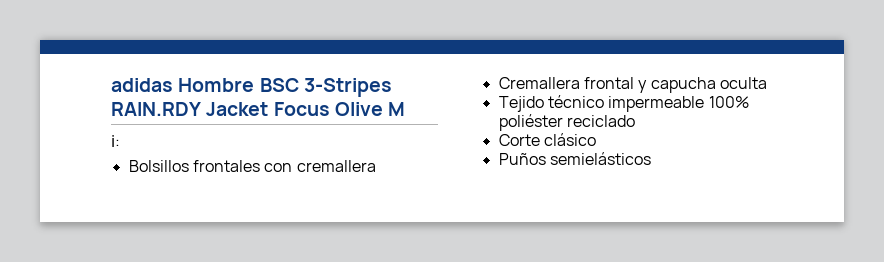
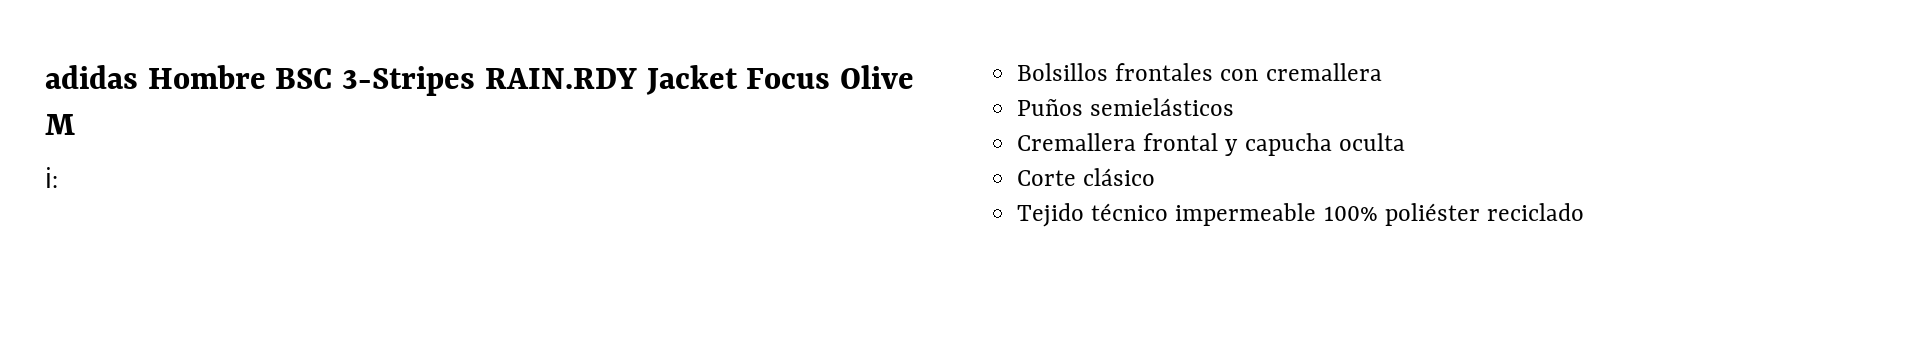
(376, 166) none -> [1017,98,1235,116] // Puños semielásticos
(767, 83) none -> [1017,168,1156,186] // Corte clásico
[498,133,596,146] [498,152,651,165] // Corte clásico // Puños semielásticos -> (1584, 212) none

